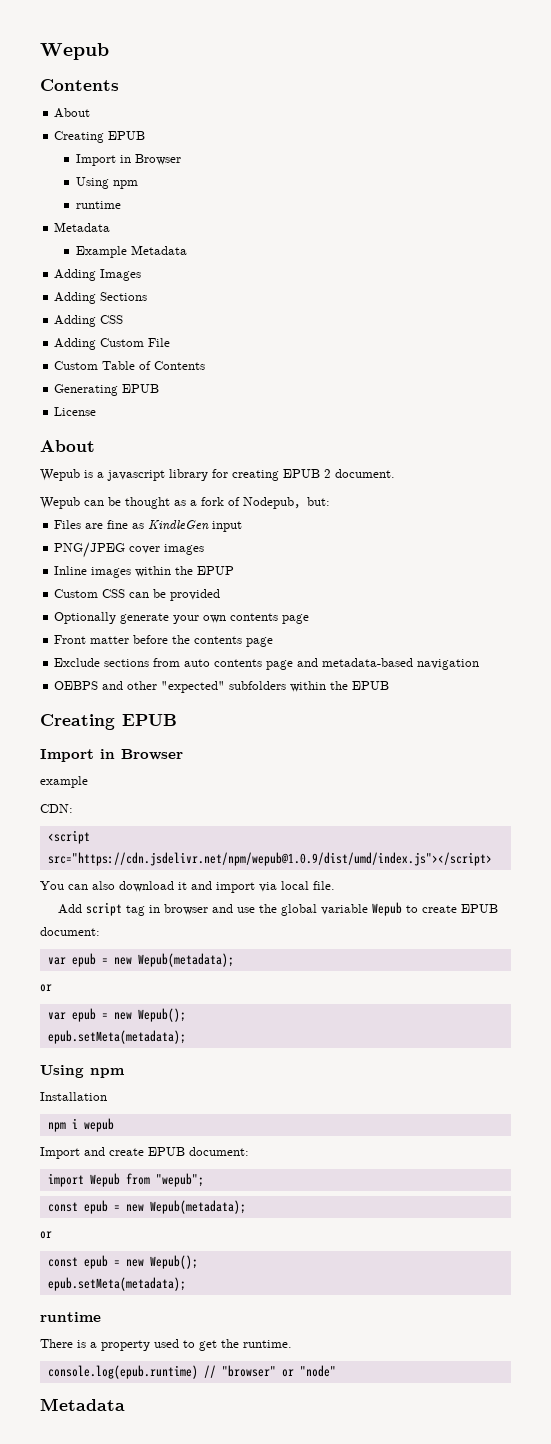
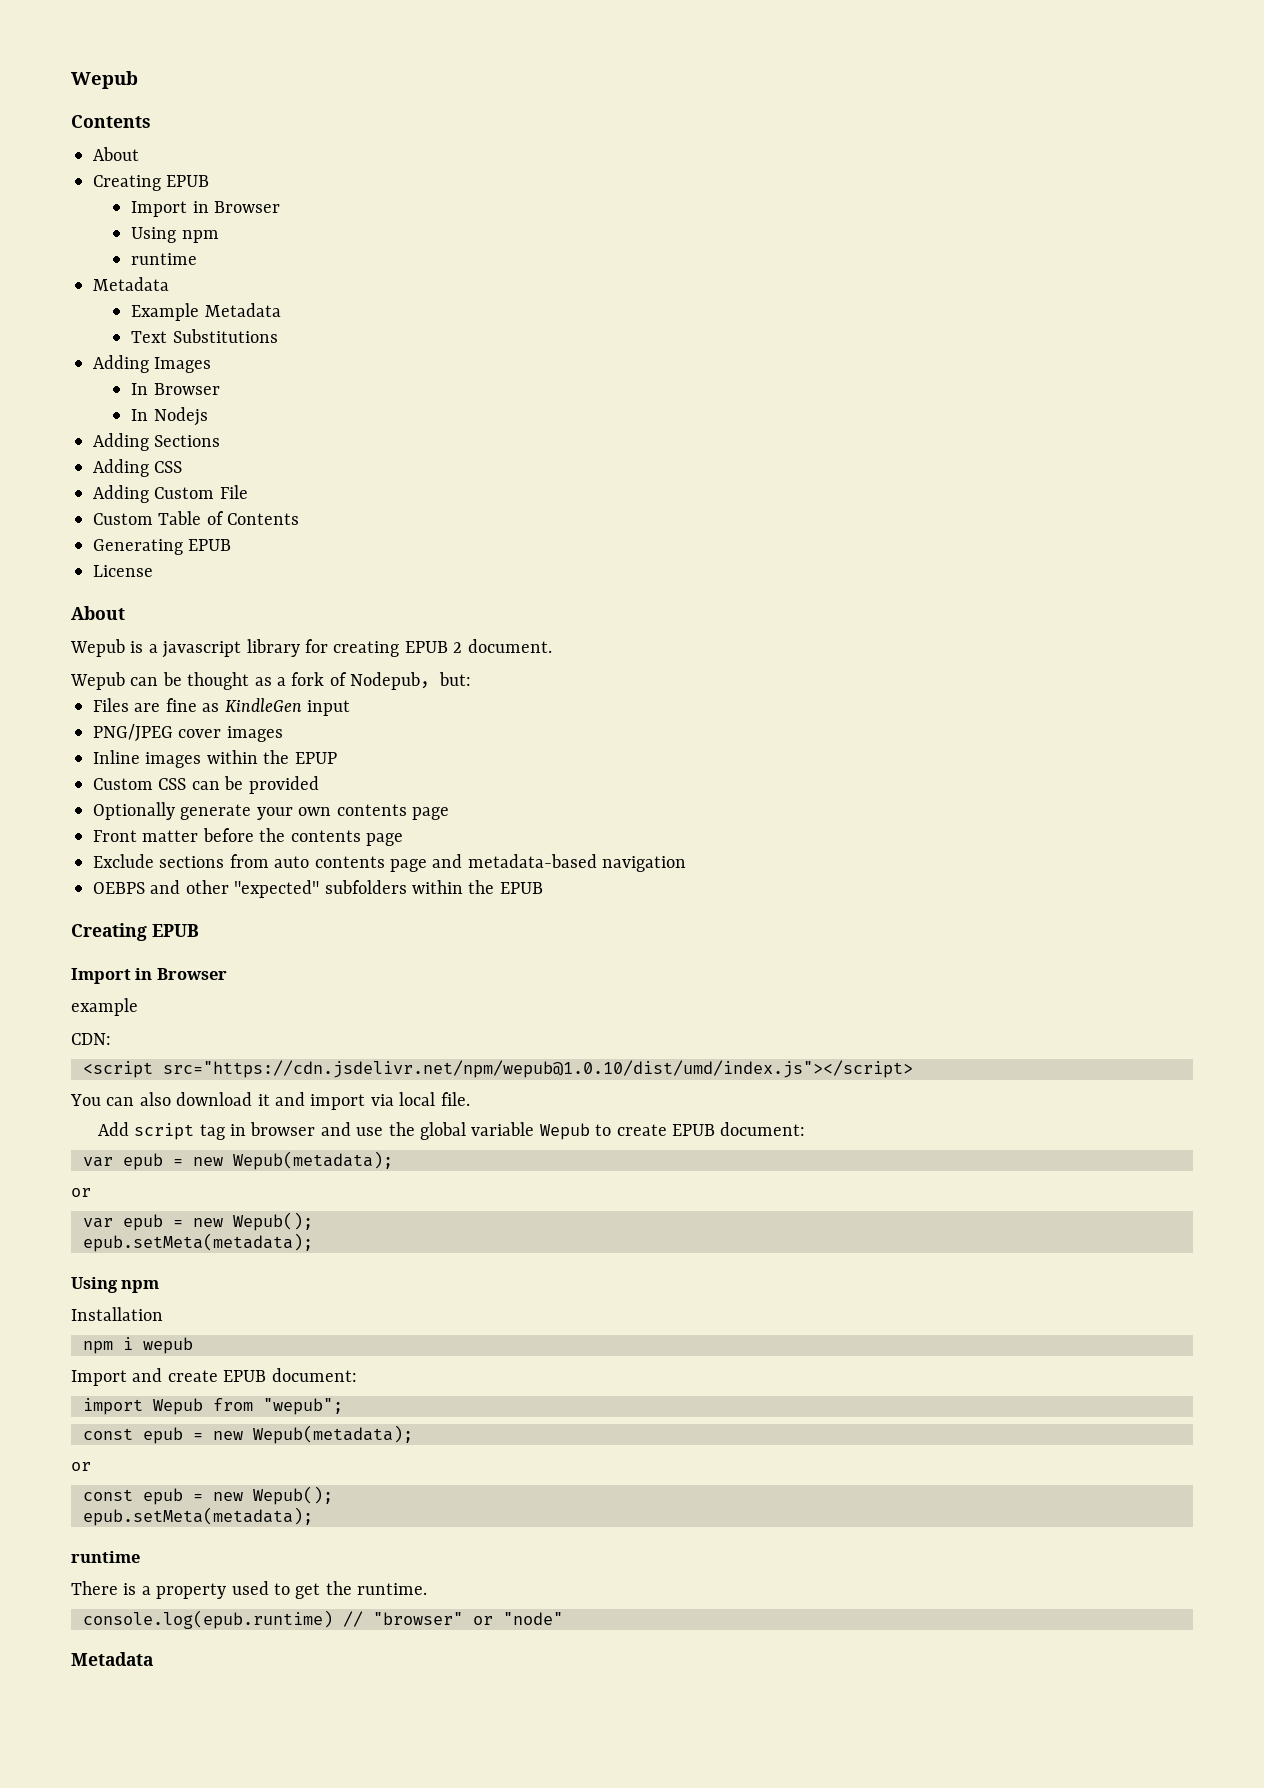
(187, 250) none -> [131,329,278,343] // Text Substitutions
(142, 275) none -> [131,383,220,395] [131,407,208,426] // In Browser // In Nodejs
[47,852,492,866] src="https://cdn.jsdelivr.net/npm/wepub@1.0.9/dist/umd/index.js"></script> -> [163,1060,913,1078] src="https://cdn.jsdelivr.net/npm/wepub@1.0.10/dist/umd/index.js"></script>

